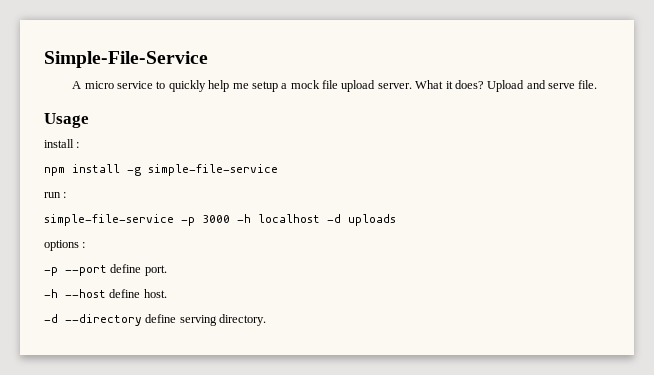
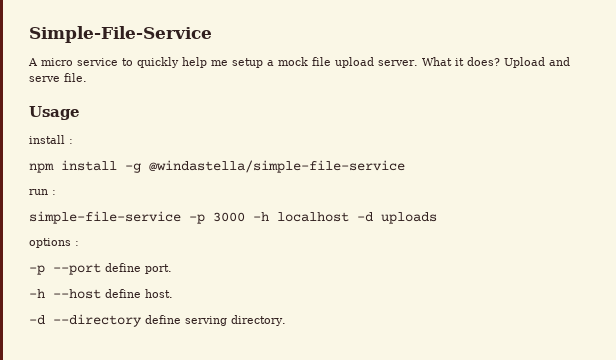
[148,164,278,176] simple-file-service -> [149,160,405,173] @windastella/simple-file-service

